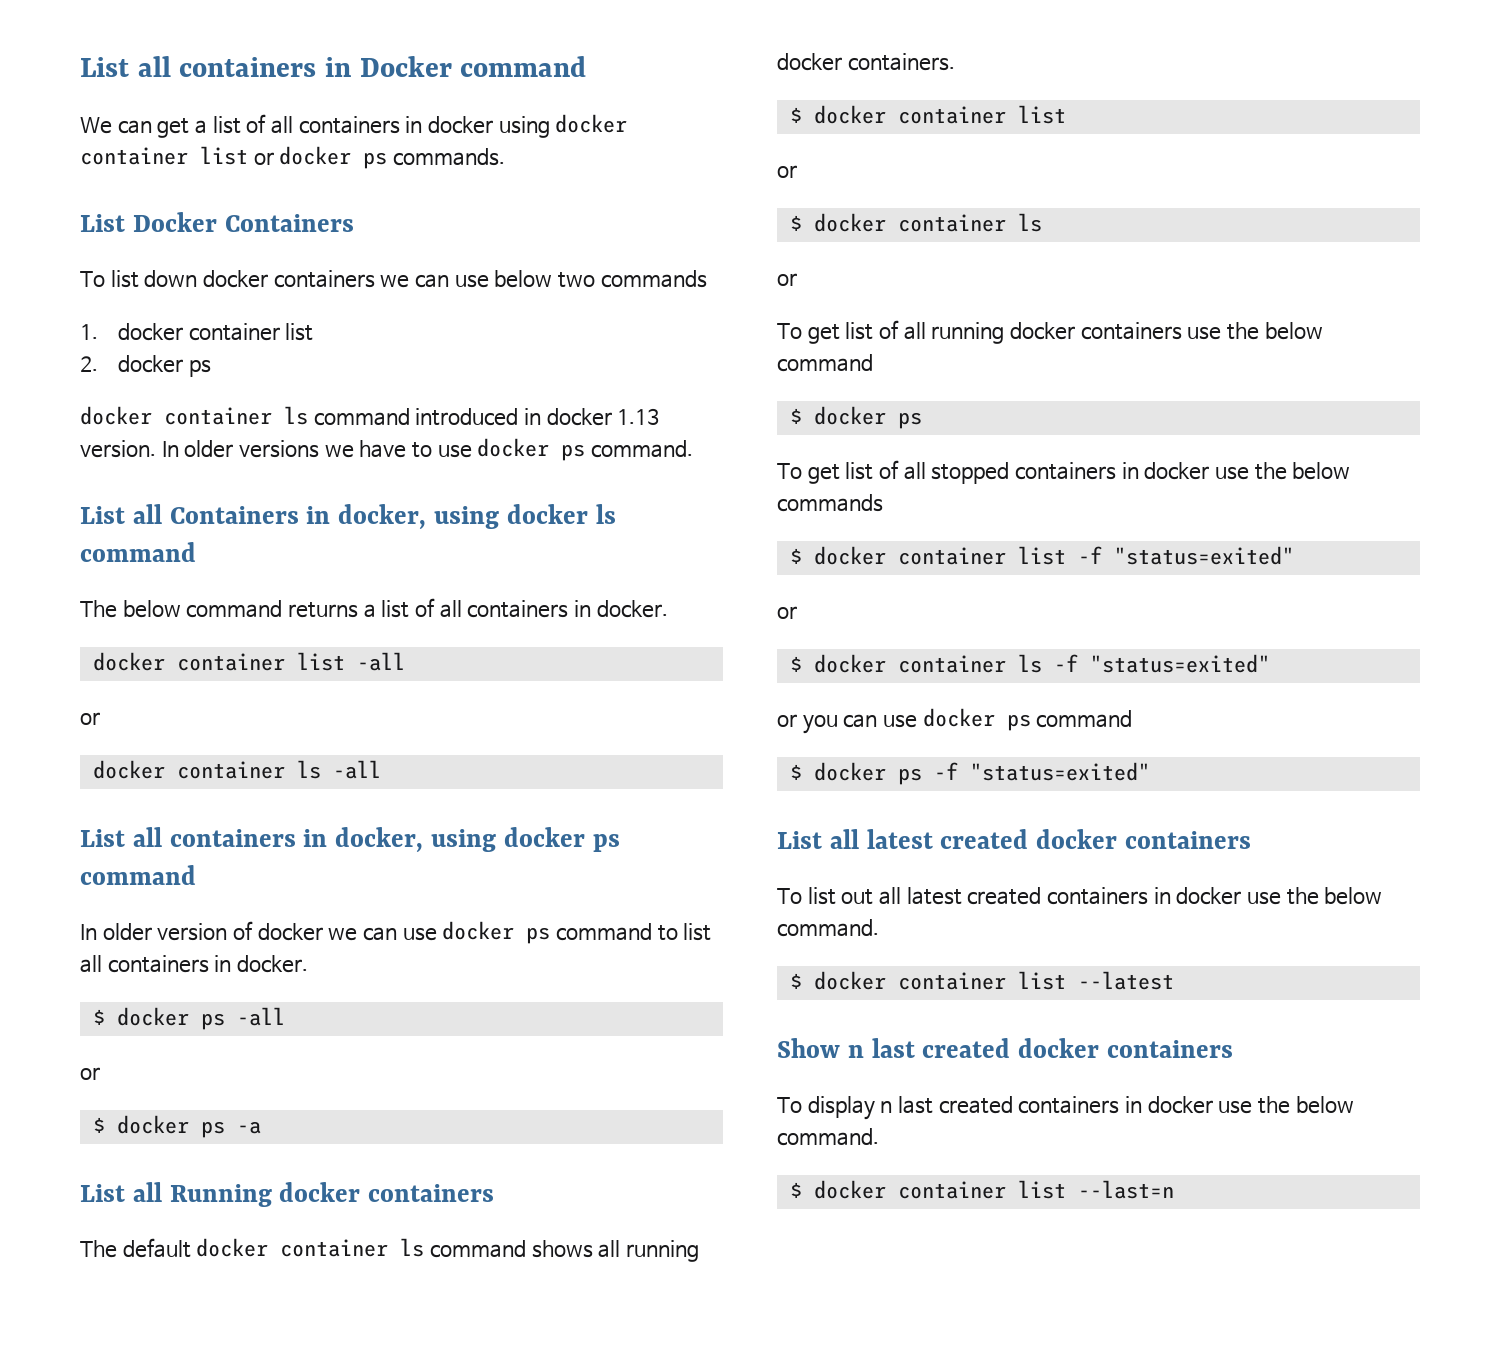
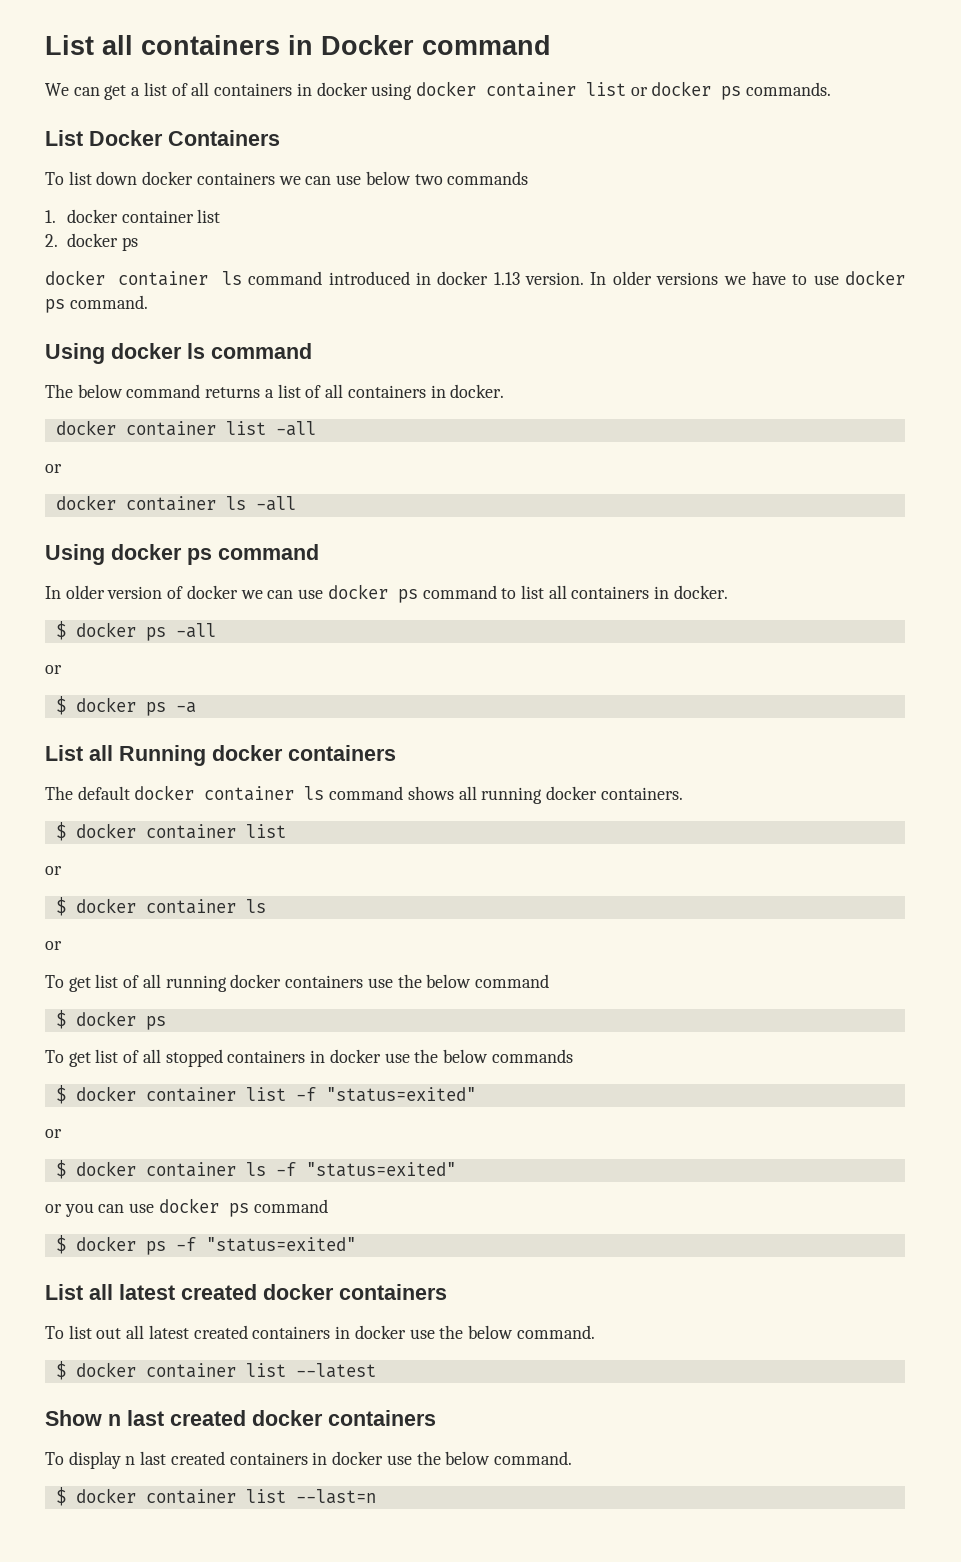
[80,504,500,530] List all Containers in docker, using -> [45,343,105,364] Using
[80,827,497,853] List all containers in docker, using -> [45,544,105,565] Using

